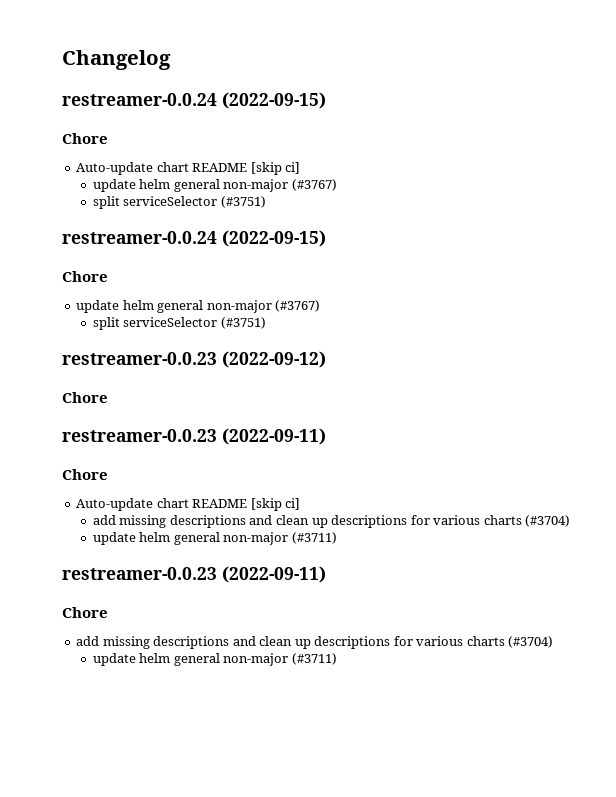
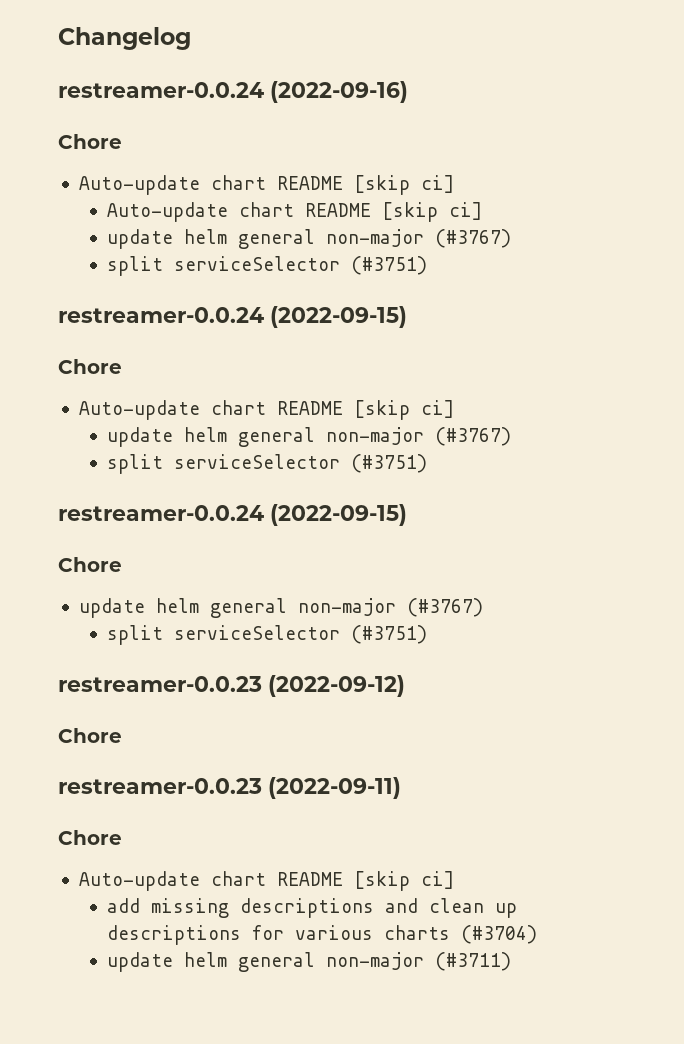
(171, 60) none -> [58,81,408,103] [58,134,122,149] [78,175,454,195] [106,202,482,222] [106,229,511,249] [106,256,427,276] // restreamer-0.0.24 (2022-09-16) // Chore // Auto-update chart README [skip ci] // Auto-update chart README [skip ci] // update helm general non-major (#3767) // split serviceSelector (#3751)
[62,566,326,583] [62,607,108,618] [76,636,554,649] [92,653,337,666] // restreamer-0.0.23 (2022-09-11) // Chore // add missing descriptions and clean up descriptions for various charts (#3704) // update helm general non-major (#3711) -> (511, 961) none

